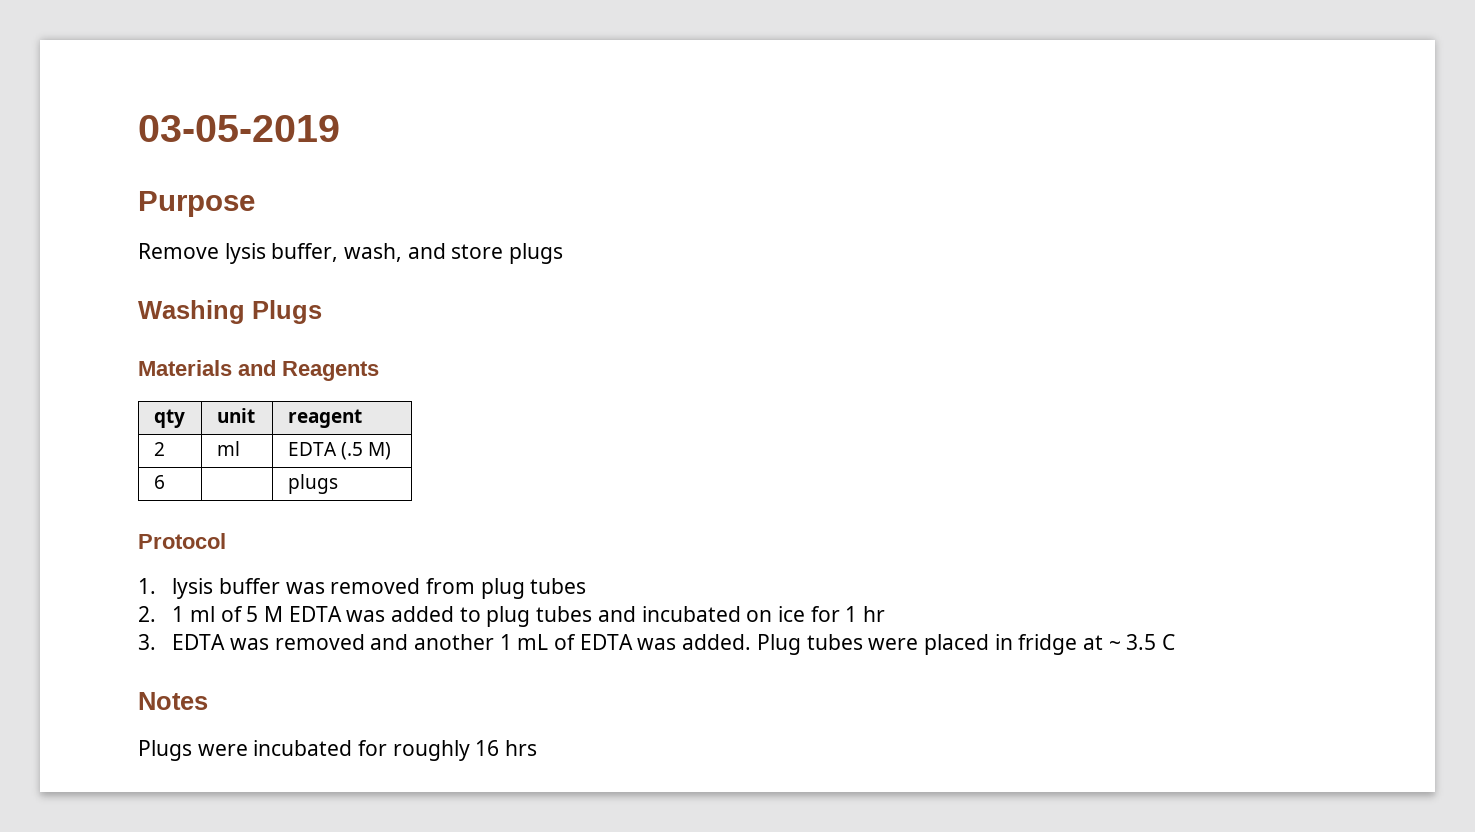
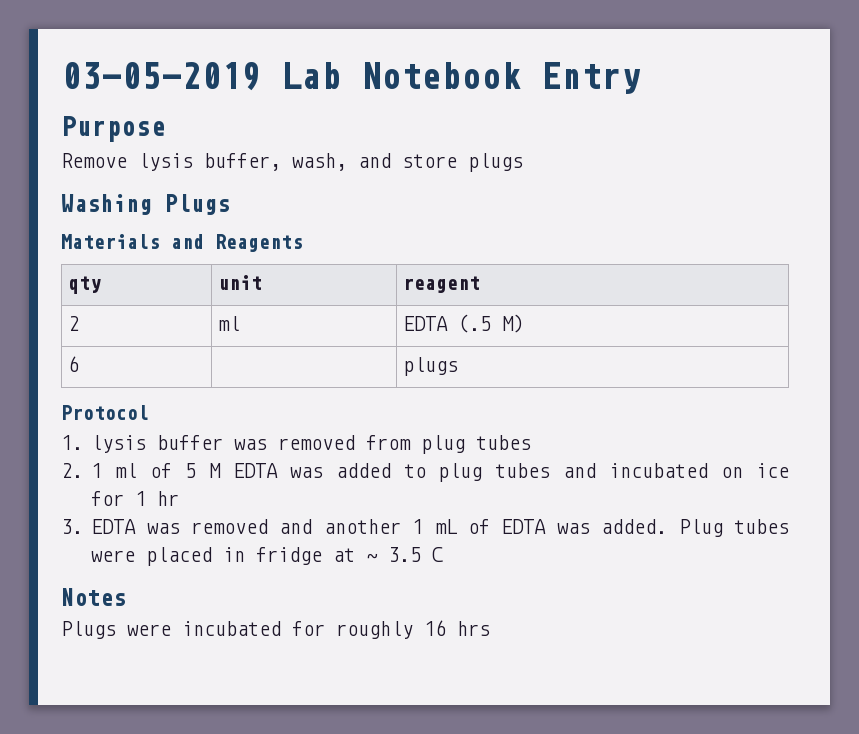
(340, 128) none -> [281,62,641,94] Lab Notebook Entry

